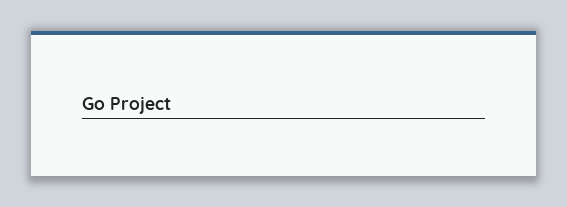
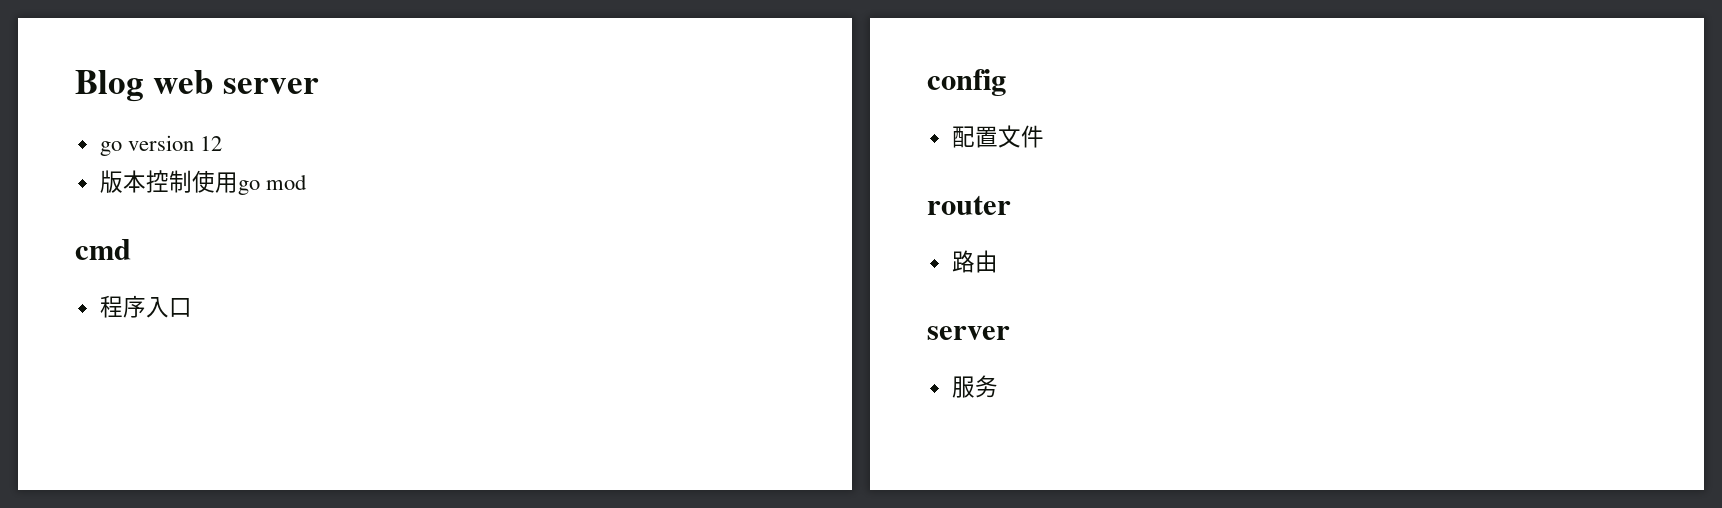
[82,96,171,114] Go Project -> [75,70,319,102] [99,135,222,156] [99,170,307,195] [75,239,131,260] [99,295,192,318] [927,69,1006,96] [951,125,1044,148] [927,195,1011,215] [951,250,998,273] [927,326,1010,340] [951,375,998,398] Blog web server // go version 12 // 版本控制使用go mod // cmd // 程序入口 // config // 配置文件 // router // 路由 // server // 服务

